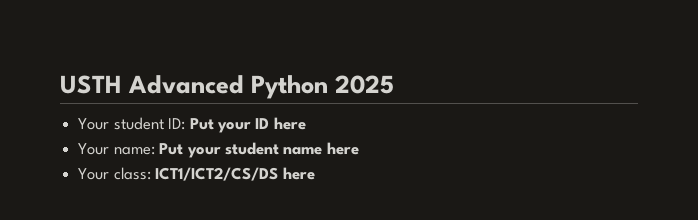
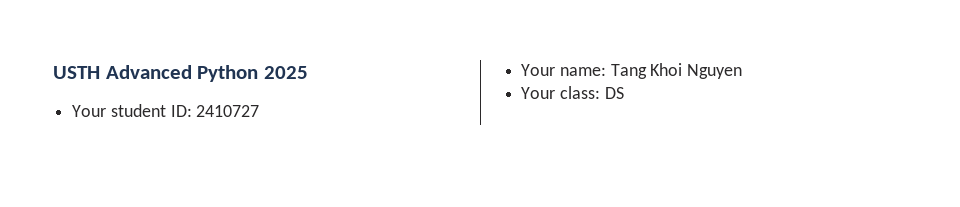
[189,117,306,133] [78,142,359,158] Put your ID here // Your name: Put your student name here -> [196,105,260,117] [521,63,743,79] 2410727 // Your name: Tang Khoi Nguyen
[155,167,315,181] ICT1/ICT2/CS/DS here -> [604,87,624,99] DS

